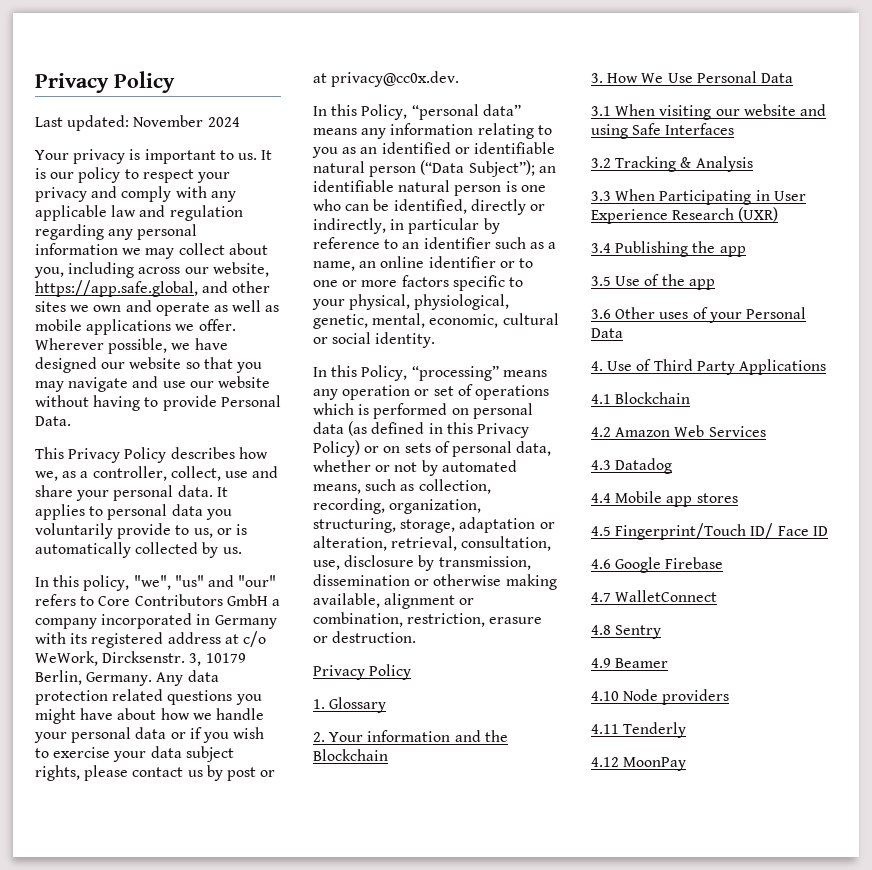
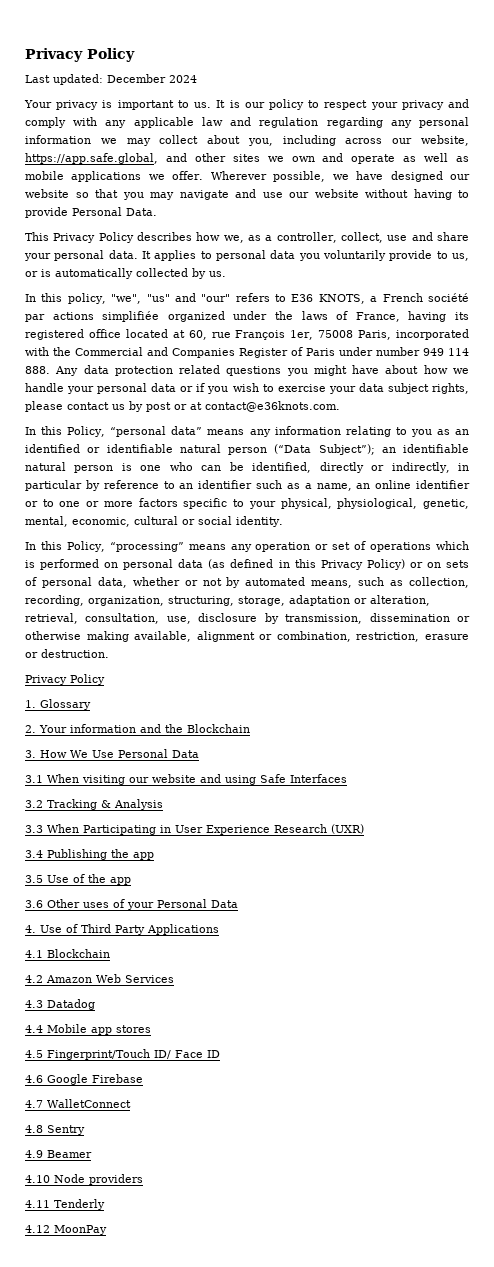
[133,115,204,127] November -> [107,74,166,83] December
[98,594,280,606] [35,613,277,629] [35,631,266,648] [35,651,246,666] [35,670,153,686] Core Contributors GmbH a company incorporated in Germany with its registered address at c/o WeWork, Dircksenstr. 3, 10179 Berlin, Germany. -> [291,293,470,304] [25,311,470,322] [25,329,470,340] [25,347,469,358] [25,366,50,374] E36 KNOTS, a French société par actions simplifiée organized under the laws of France, having its registered office located at 60, rue François 1er, 75008 Paris, incorporated with the Commercial and Companies Register of Paris under number 949 114 888.
[331,71,460,87] privacy@cc0x.dev. -> [205,401,340,412] contact@e36knots.com.

